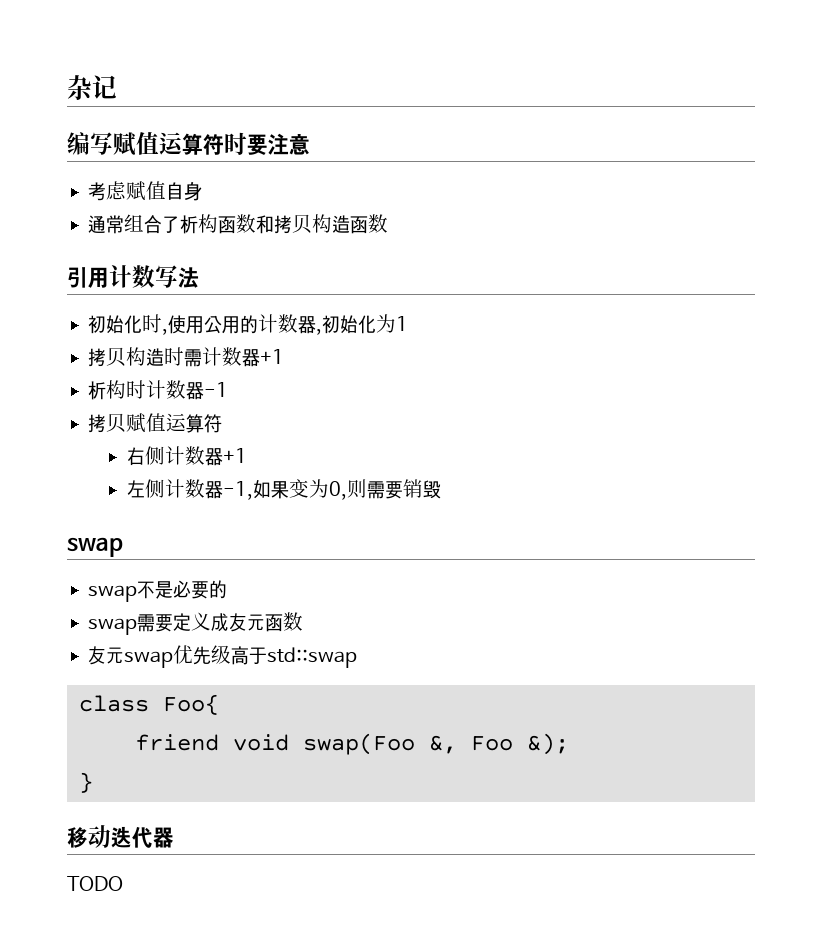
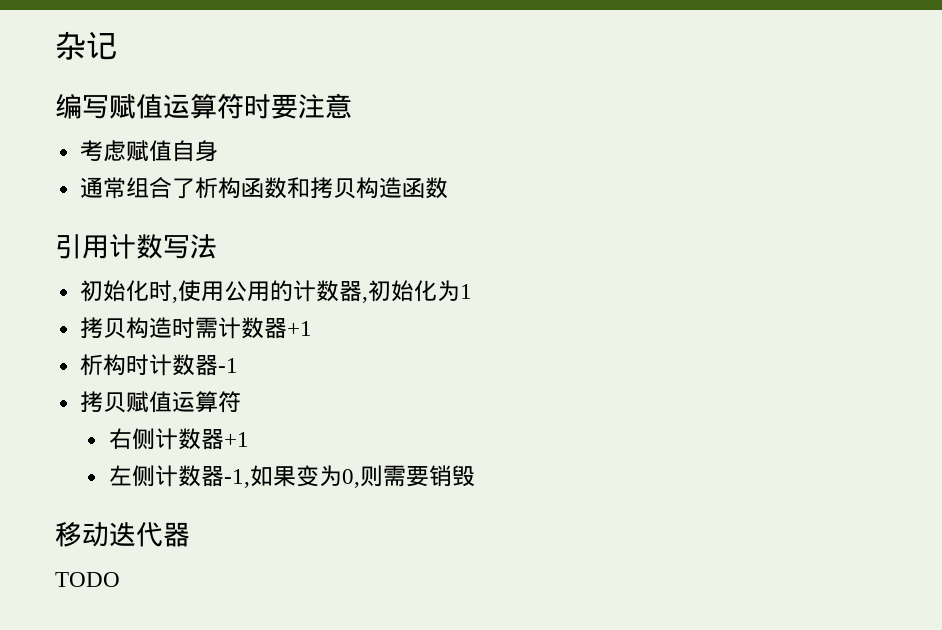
[67,537,123,557] [88,580,228,602] [88,612,304,635] [88,645,358,668] [78,694,219,715] [134,733,569,755] [78,772,93,793] // swap // swap不是必要的 // swap需要定义成友元函数 // 友元swap优先级高于std::swap // class Foo{ // friend void swap(Foo &, Foo &); // } -> (475, 476) none

